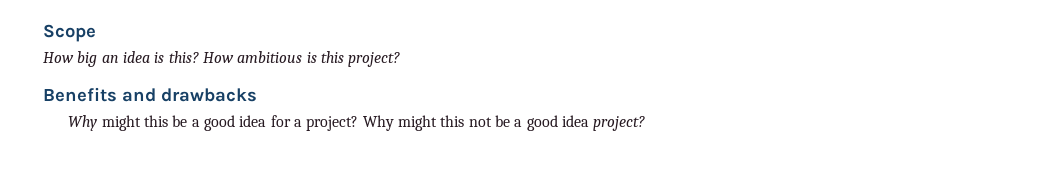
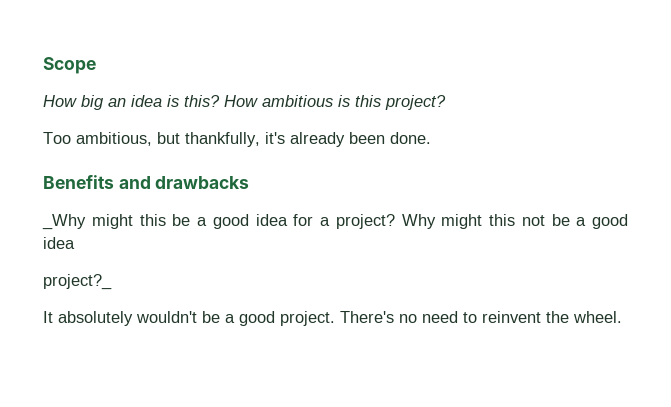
(401, 59) none -> [43,132,431,147] // Too ambitious, but thankfully, it's already been done.
[68,115,98,131] Why -> [42,214,86,230] _Why
[593,116,646,131] project? -> [43,274,112,290] [43,311,622,326] // project?_ // It absolutely wouldn't be a good project. There's no need to reinvent the wheel.

